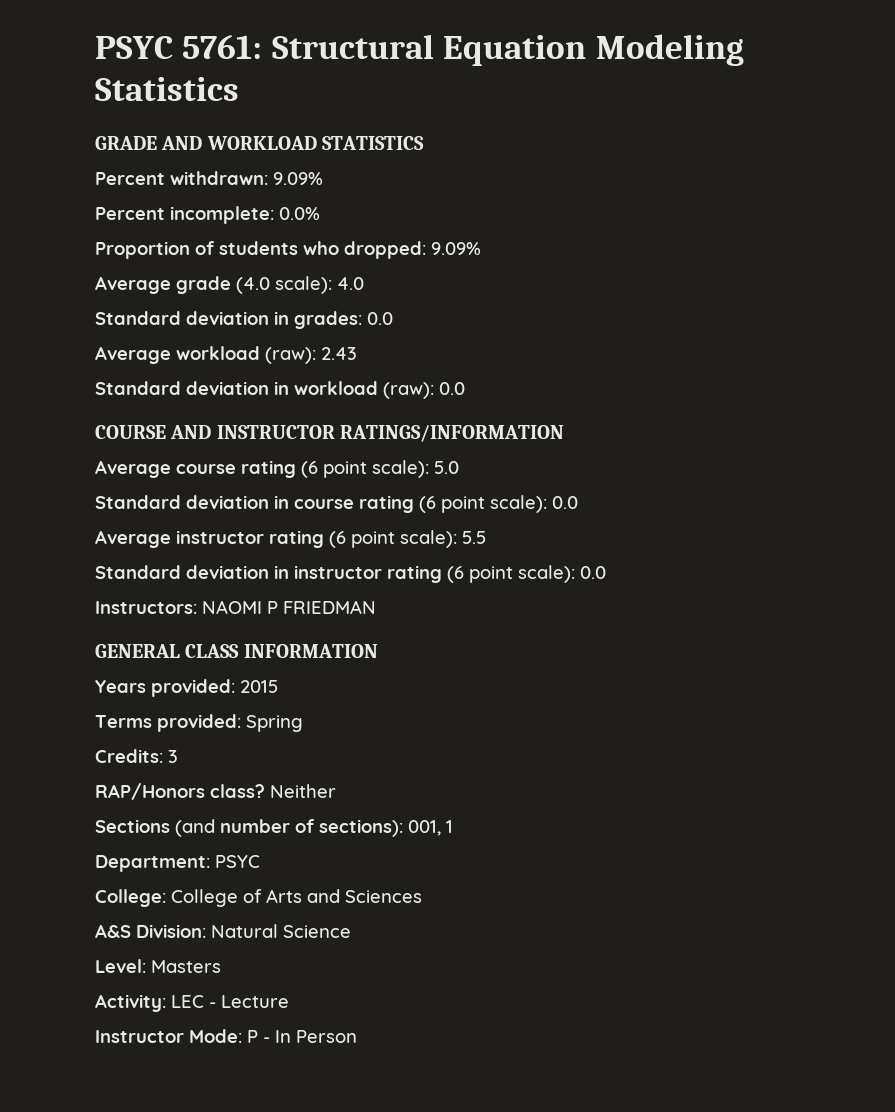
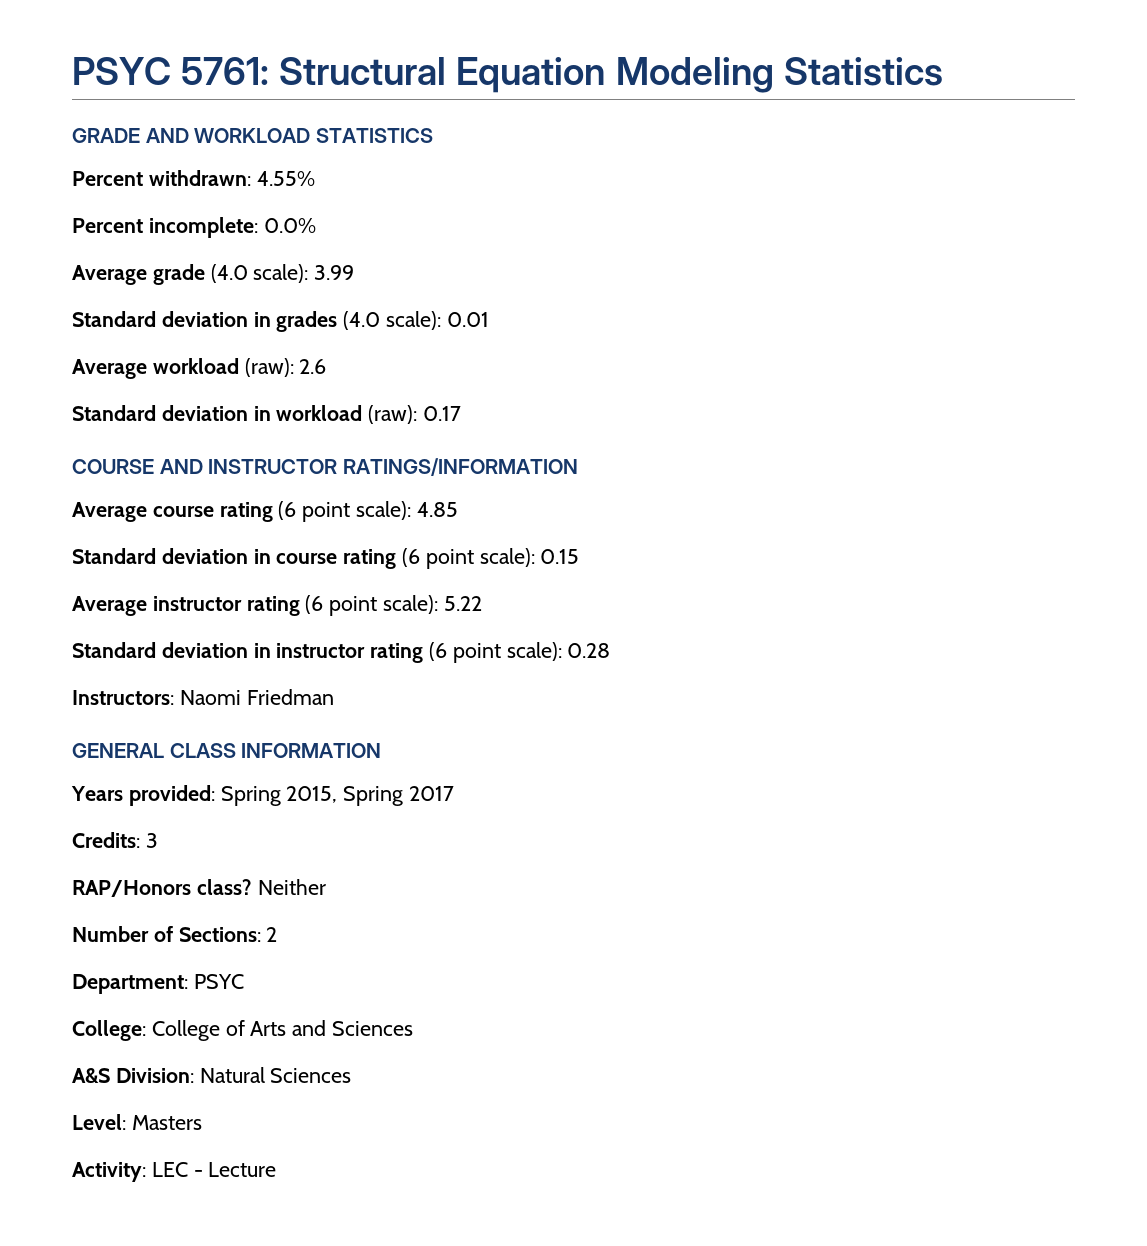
[273,172,323,185] 9.09% -> [256,171,315,186] 4.55%
[95,241,481,259] // Proportion of students who dropped: 9.09% -> (316, 225) none
[337,277,364,290] [95,311,393,329] 4.0 // Standard deviation in grades: 0.0 -> [314,265,355,280] [72,311,489,332] 3.99 // Standard deviation in grades (4.0 scale): 0.01
[321,347,357,360] 2.43 -> [299,359,327,374] 2.6
[439,382,465,395] 0.0 -> [423,406,462,421] 0.17
[434,461,459,474] 5.0 -> [416,502,458,517] 4.85
[552,496,578,509] 0.0 -> [540,549,580,564] 0.15
[462,531,486,544] 5.5 -> [443,596,482,611] 5.22
[580,566,606,579] 0.0 -> [567,643,611,658] 0.28
[202,600,376,614] NAOMI P FRIEDMAN -> [179,689,334,705] Naomi Friedman
[240,680,278,693] [95,714,303,732] 2015 // Terms provided: Spring -> [220,786,455,806] Spring 2015, Spring 2017
[95,819,453,837] Sections (and number of sections): 001, 1 -> [72,926,278,942] Number of Sections: 2
[283,925,351,938] Science -> [270,1068,352,1083] Sciences
[95,1029,357,1043] // Instructor Mode: P - In Person -> (277, 1169) none

